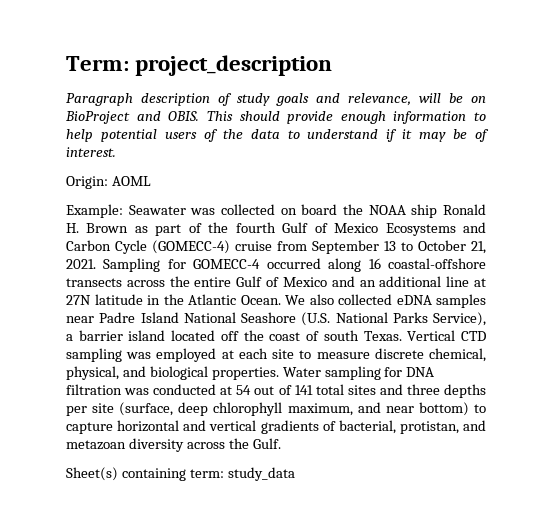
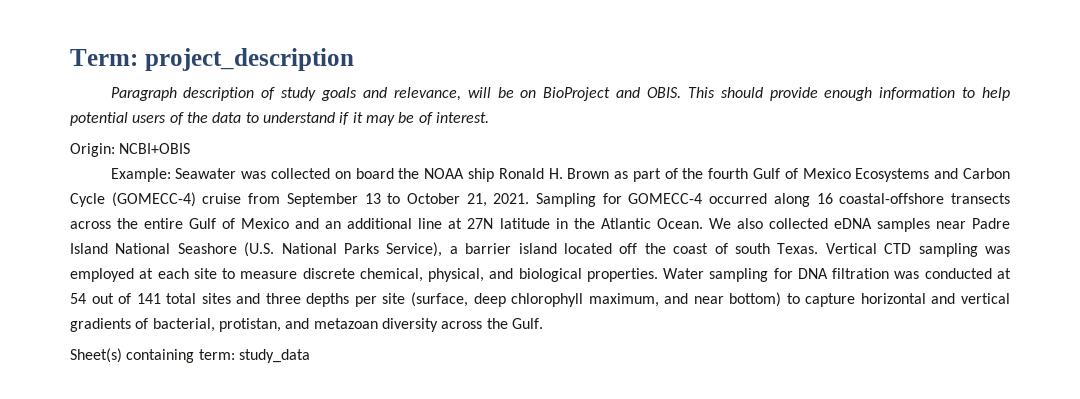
[111,176,151,186] AOML -> [119,143,191,154] NCBI+OBIS

